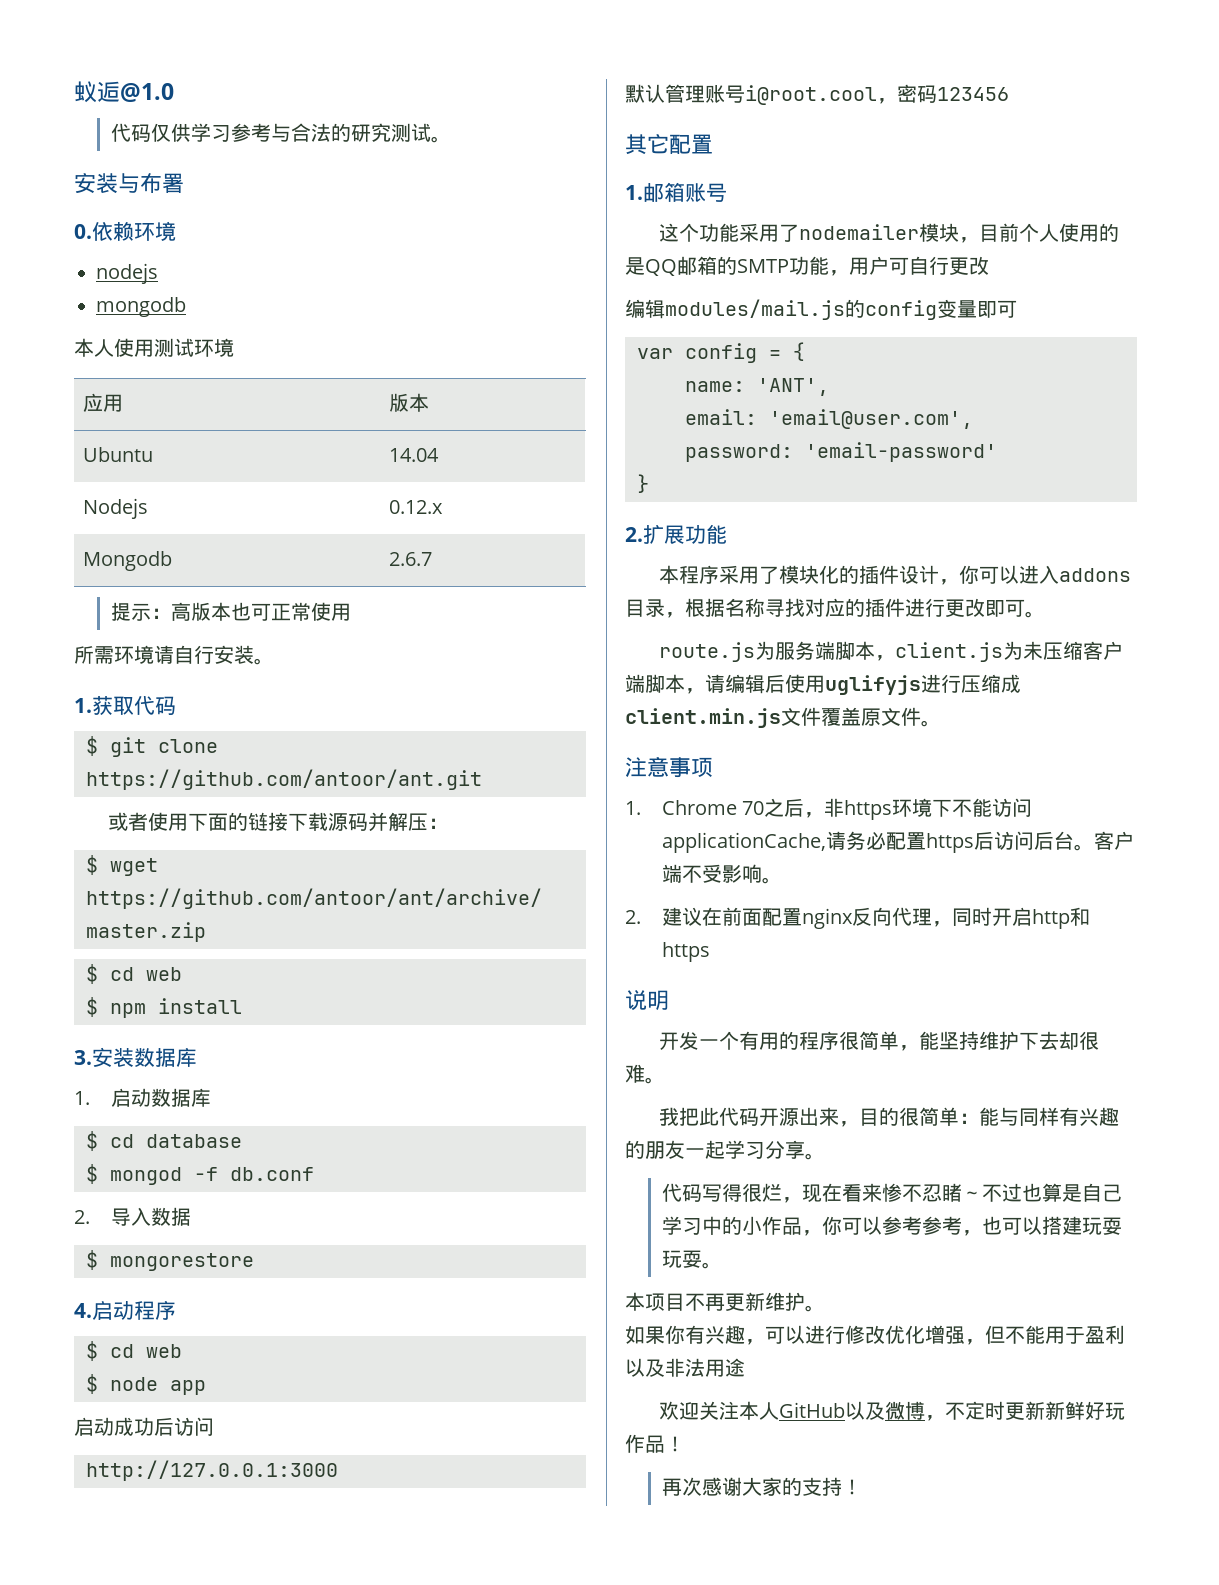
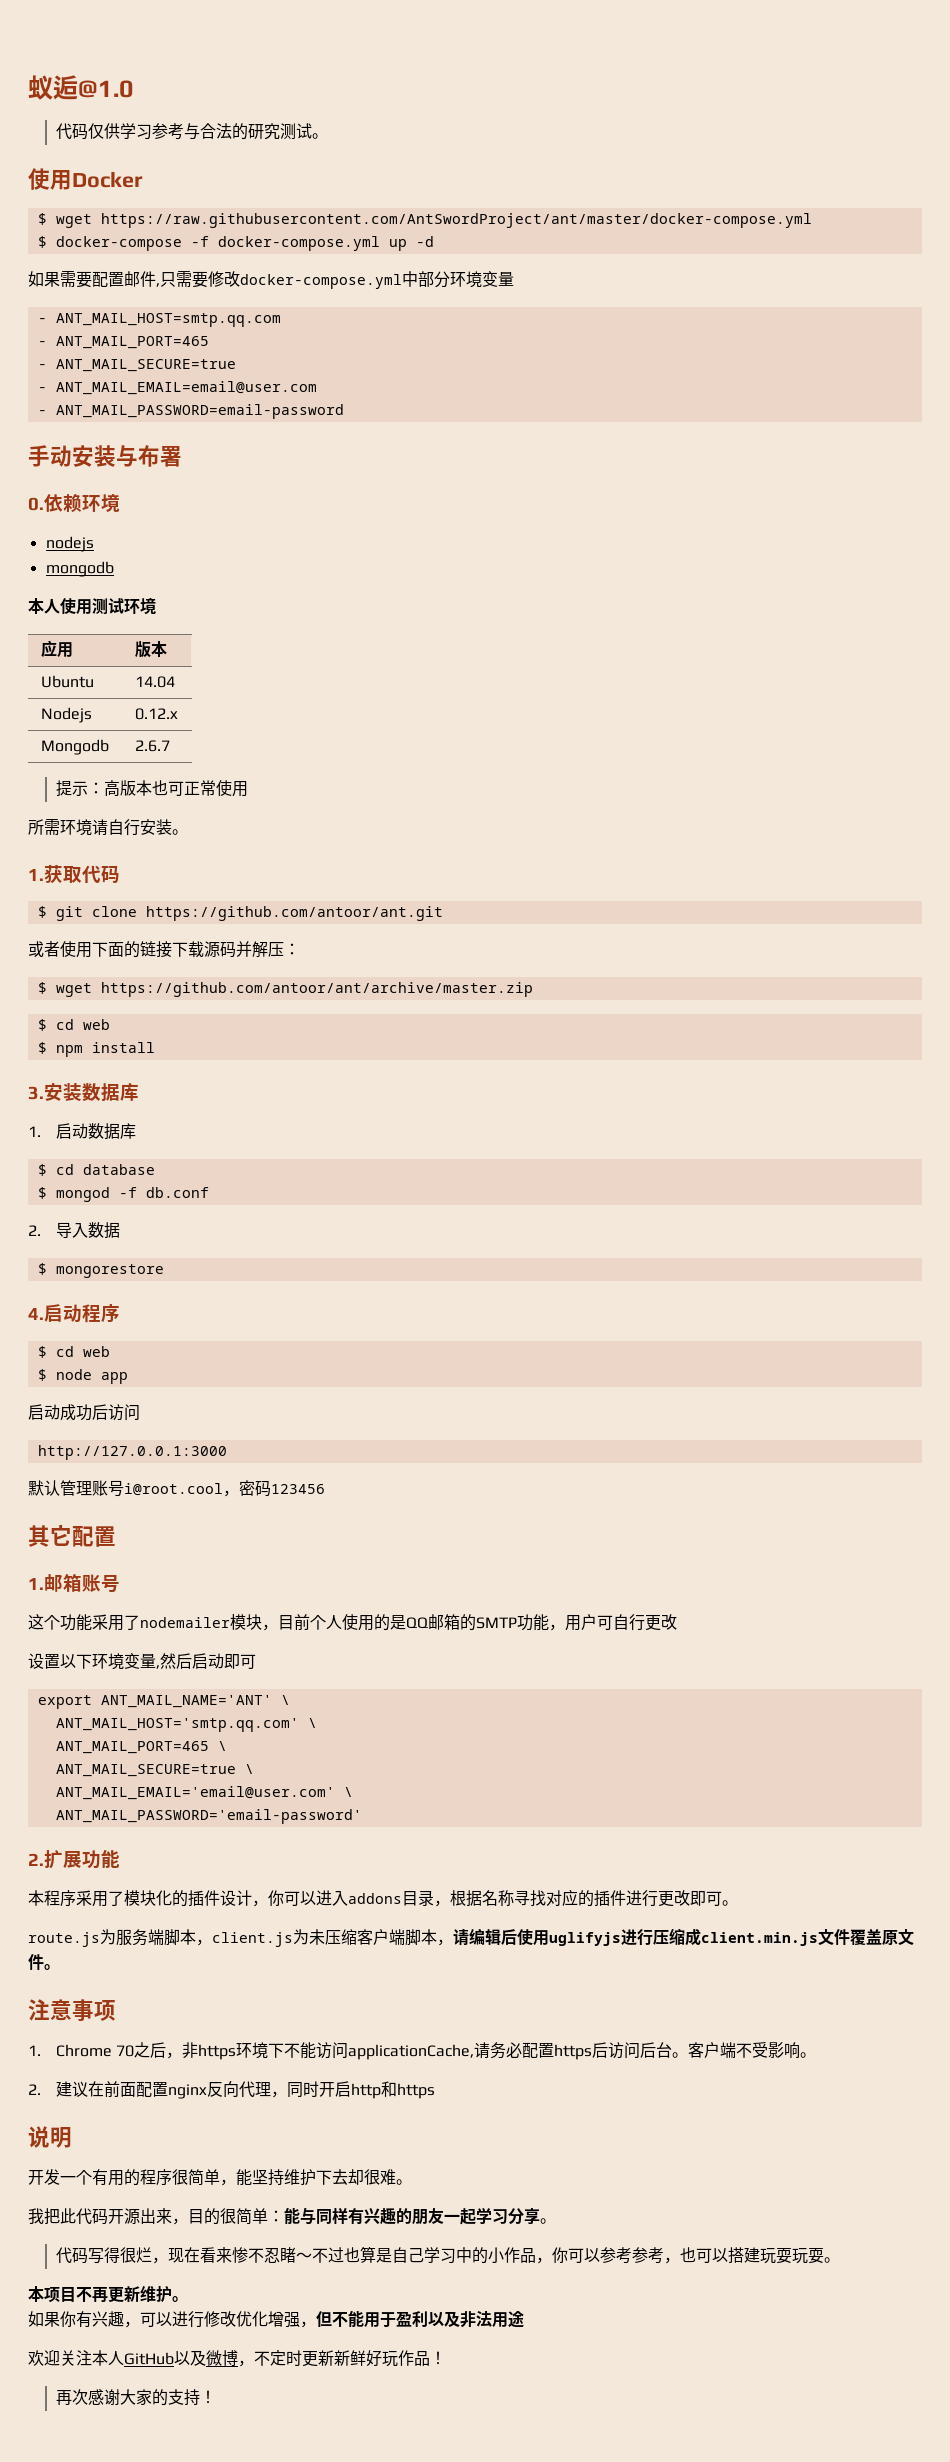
(451, 139) none -> [28,168,143,190] [37,213,812,228] [37,236,434,251] [28,271,514,289] [37,313,281,327] [37,336,209,349] [37,359,236,372] [37,381,317,395] [37,404,344,419] [28,445,72,467] 使用Docker // $ wget https://raw.githubusercontent.com/AntSwordProject/ant/master/docker-compose.yml // $ docker-compose -f docker-compose.yml up -d // 如果需要配置邮件,只需要修改docker-compose.yml中部分环境变量 // - ANT_MAIL_HOST=smtp.qq.com // - ANT_MAIL_PORT=465 // - ANT_MAIL_SECURE=true // - ANT_MAIL_EMAIL=email@user.com // - ANT_MAIL_PASSWORD=email-password // 手动
[625,299,1017,320] [637,342,805,363] [685,378,829,396] [685,409,973,429] [685,442,997,462] [637,474,649,493] 编辑modules/mail.js的config变量即可 // var config = { // name: 'ANT', // email: 'email@user.com', // password: 'email-password' // } -> [28,1653,256,1670] [37,1695,290,1709] [55,1718,317,1732] [55,1741,227,1754] [55,1764,254,1777] [55,1786,353,1800] [55,1809,362,1824] 设置以下环境变量,然后启动即可 // export ANT_MAIL_NAME='ANT' \ // ANT_MAIL_HOST='smtp.qq.com' \ // ANT_MAIL_PORT=465 \ // ANT_MAIL_SECURE=true \ // ANT_MAIL_EMAIL='email@user.com' \ // ANT_MAIL_PASSWORD='email-password'

